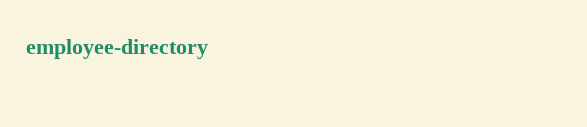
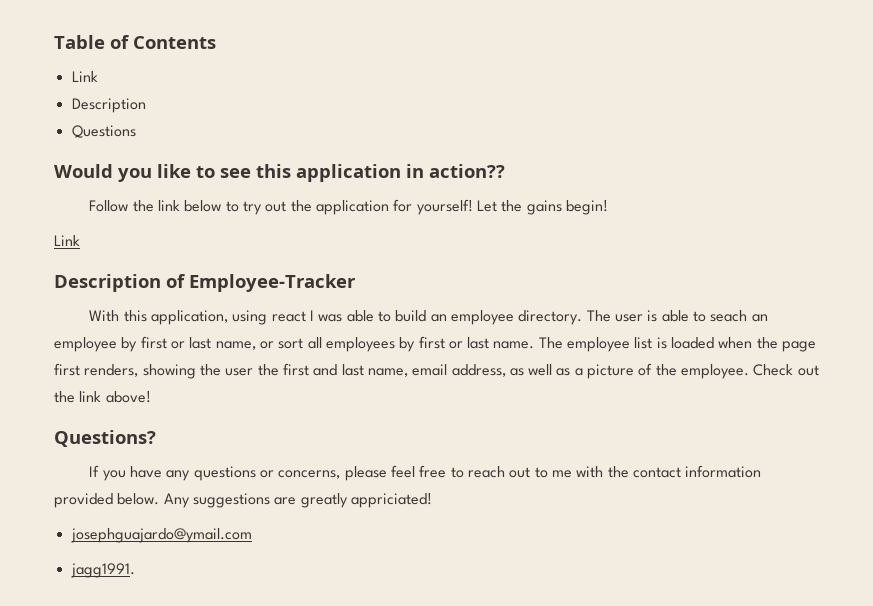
[26,39,208,59] employee-directory -> [54,35,216,49] [71,71,98,82] [71,98,146,113] [71,125,136,138] [54,164,505,182] [89,199,608,215] [54,235,80,246] [54,274,356,292] [89,310,768,325] [54,336,817,352] [54,363,819,379] [54,391,151,403] [54,430,156,447] [89,465,762,481] [54,493,432,508] [70,528,252,543] [70,563,135,578] Table of Contents // Link // Description // Questions // Would you like to see this application in action?? // Follow the link below to try out the application for yourself! Let the gains begin! // Link // Description of Employee-Tracker // With this application, using react I was able to build an employee directory. The user is able to seach an employee by first or last name, or sort all employees by first or last name. The employee list is loaded when the page first renders, showing the user the first and last name, email address, as well as a picture of the employee. Check out the link above! // Questions? // If you have any questions or concerns, please feel free to reach out to me with the contact information provided below. Any suggestions are greatly appriciated! // josephguajardo@ymail.com // jagg1991.

